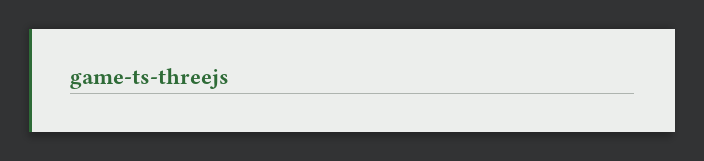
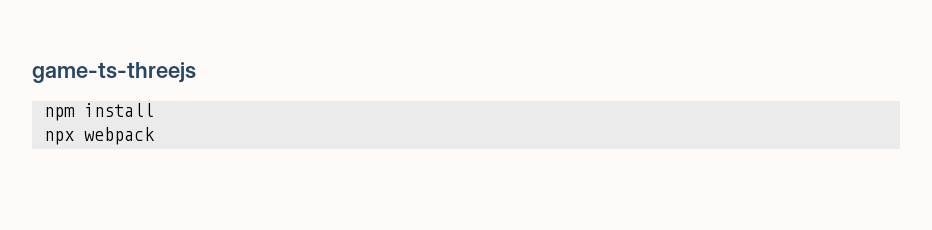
(229, 78) none -> [43,103,154,121] [43,127,155,145] // npm install // npx webpack

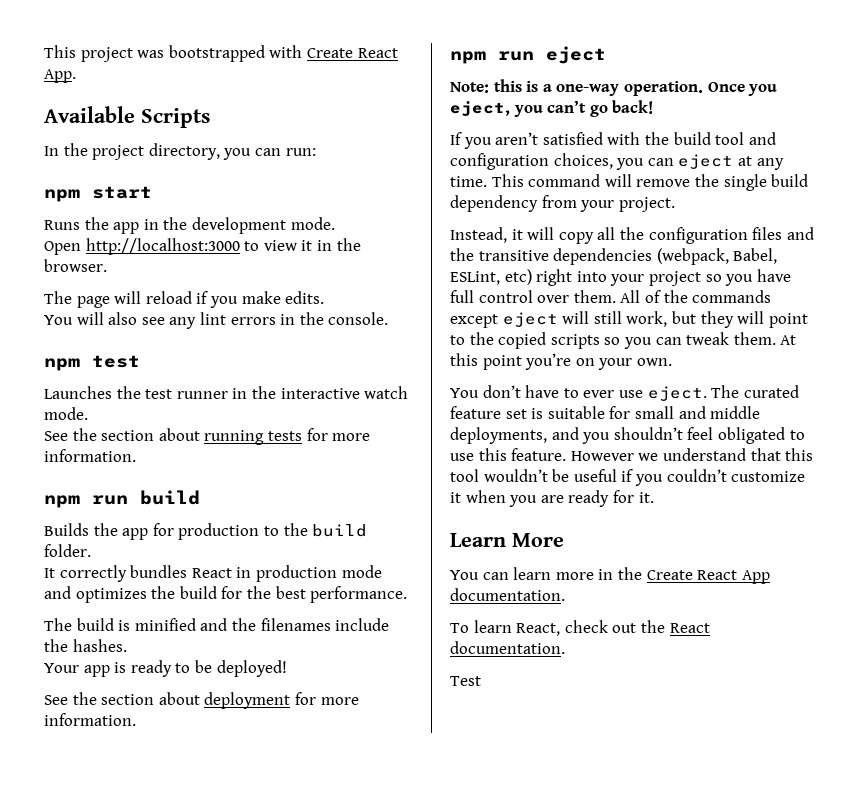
[32,62,196,83] [43,103,154,121] [43,127,155,145] game-ts-threejs // npm install // npx webpack -> [44,45,398,62] [44,69,76,83] [44,106,210,128] [44,143,316,160] [44,186,152,202] [44,217,335,234] [44,238,361,255] [44,259,107,272] [44,291,325,308] [44,312,389,329] [44,355,140,371] [44,386,409,399] [44,407,88,420] [44,428,371,445] [44,449,136,462] [44,490,200,508] [44,523,368,540] [44,544,91,557] [44,565,382,582] [44,586,408,603] [44,618,390,631] [44,639,127,652] [44,660,287,677] [44,692,359,709] [44,713,136,726] [450,46,606,64] [450,79,778,96] [450,100,654,117] [450,132,776,149] [450,153,784,170] [450,174,809,191] [450,195,675,212] [450,227,814,244] [450,248,778,265] [450,269,791,286] [450,290,772,303] [450,311,808,328] [450,332,797,349] [450,353,672,370] [450,385,799,401] [450,406,761,419] [450,427,805,444] [450,448,814,461] [450,469,806,486] [450,490,654,507] [450,533,564,547] [450,567,770,584] [450,588,565,601] [450,620,710,636] [450,641,565,654] [450,676,481,686] This project was bootstrapped with Create React App. // Available Scripts // In the project directory, you can run: // npm start // Runs the app in the development mode. // Open http://localhost:3000 to view it in the browser. // The page will reload if you make edits. // You will also see any lint errors in the console. // npm test // Launches the test runner in the interactive watch mode. // See the section about running tests for more information. // npm run build // Builds the app for production to the build folder. // It correctly bundles React in production mode and optimizes the build for the best performance. // The build is minified and the filenames include the hashes. // Your app is ready to be deployed! // See the section about deployment for more information. // npm run eject // Note: this is a one-way operation. Once you eject, you can’t go back! // If you aren’t satisfied with the build tool and configuration choices, you can eject at any time. This command will remove the single build dependency from your project. // Instead, it will copy all the configuration files and the transitive dependencies (webpack, Babel, ESLint, etc) right into your project so you have full control over them. All of the commands except eject will still work, but they will point to the copied scripts so you can tweak them. At this point you’re on your own. // You don’t have to ever use eject. The curated feature set is suitable for small and middle deployments, and you shouldn’t feel obligated to use this feature. However we understand that this tool wouldn’t be useful if you couldn’t customize it when you are ready for it. // Learn More // You can learn more in the Create React App documentation. // To learn React, check out the React documentation. // Test

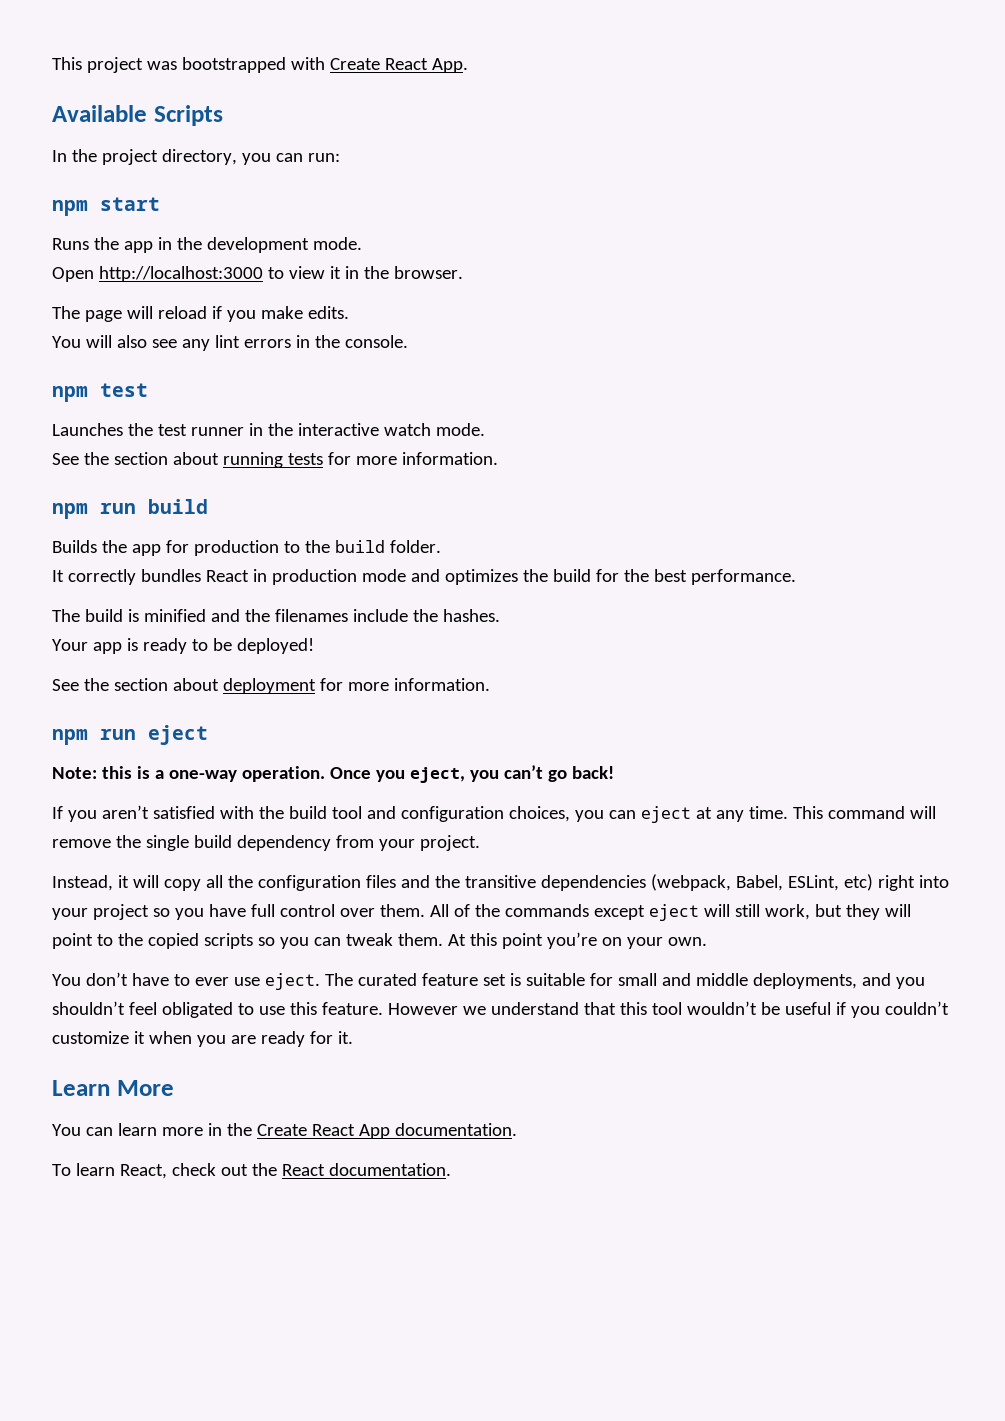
[450,676,481,686] // Test -> (451, 1169) none

